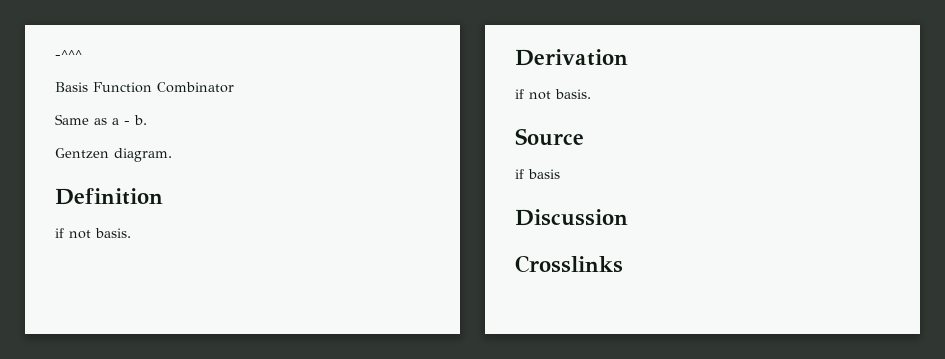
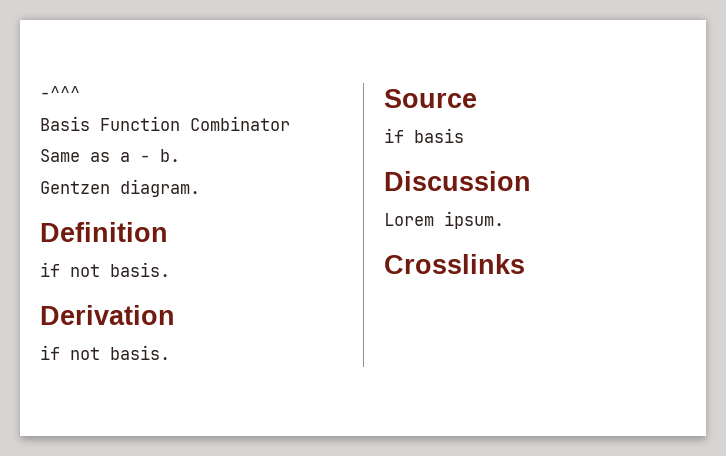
(628, 217) none -> [384,211,504,229] // Lorem ipsum.

